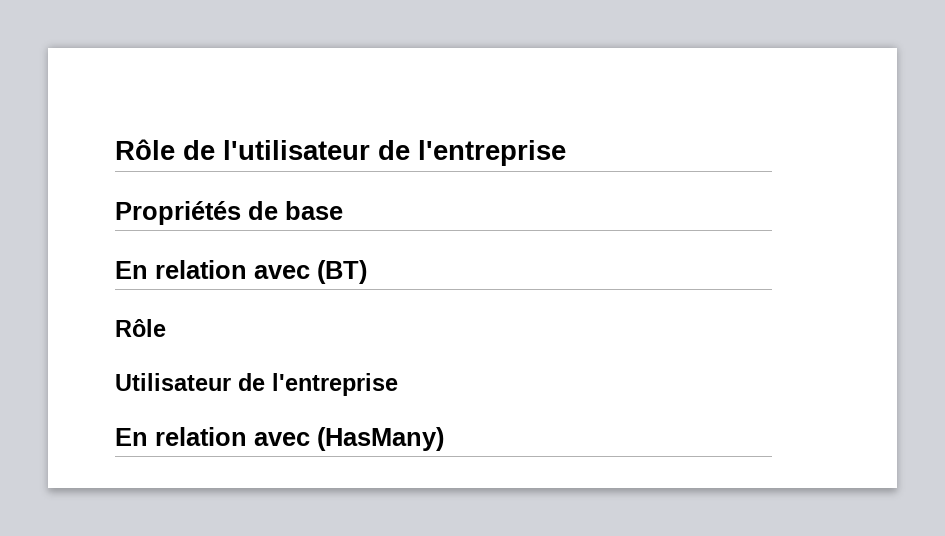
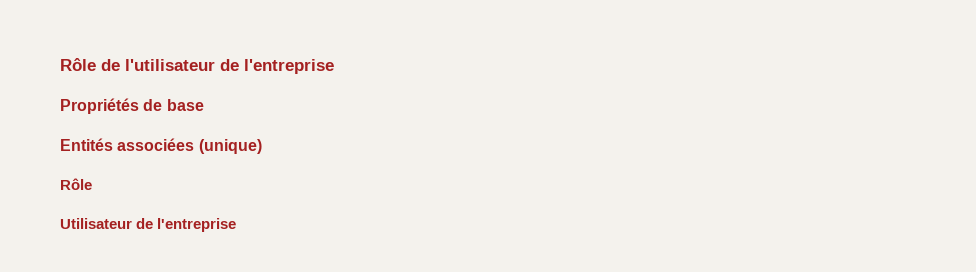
[115,260,367,284] En relation avec (BT) -> [60,138,262,154] Entités associées (unique)
[115,427,444,451] // En relation avec (HasMany) -> (237, 225) none

